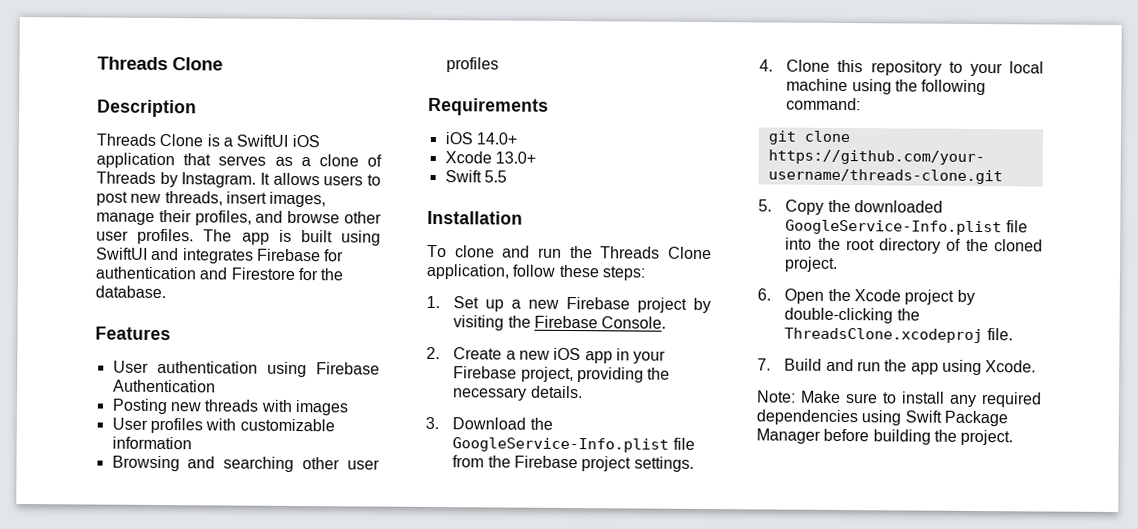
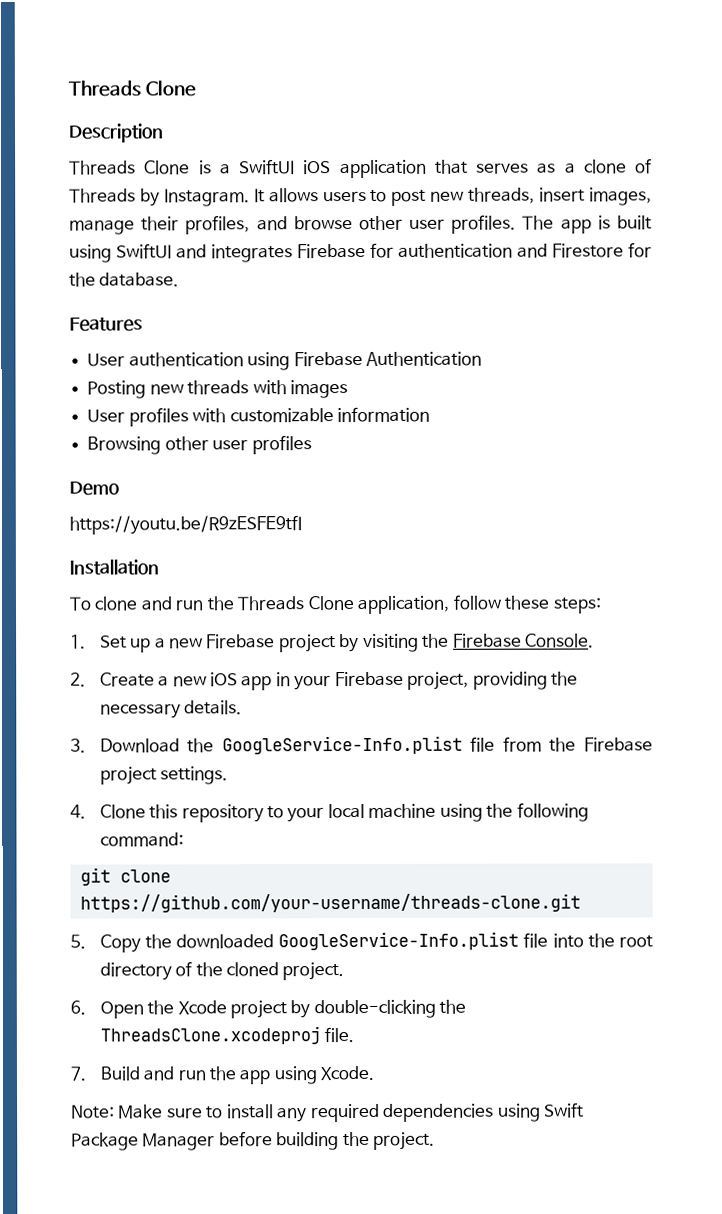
[187,456,295,472] and searching -> (162, 445) none
[428,97,549,116] [444,132,517,145] [444,151,536,164] [444,170,507,183] Requirements // iOS 14.0+ // Xcode 13.0+ // Swift 5.5 -> [69,481,119,496] [69,515,302,535] Demo // https://youtu.be/R9zESFE9tfI

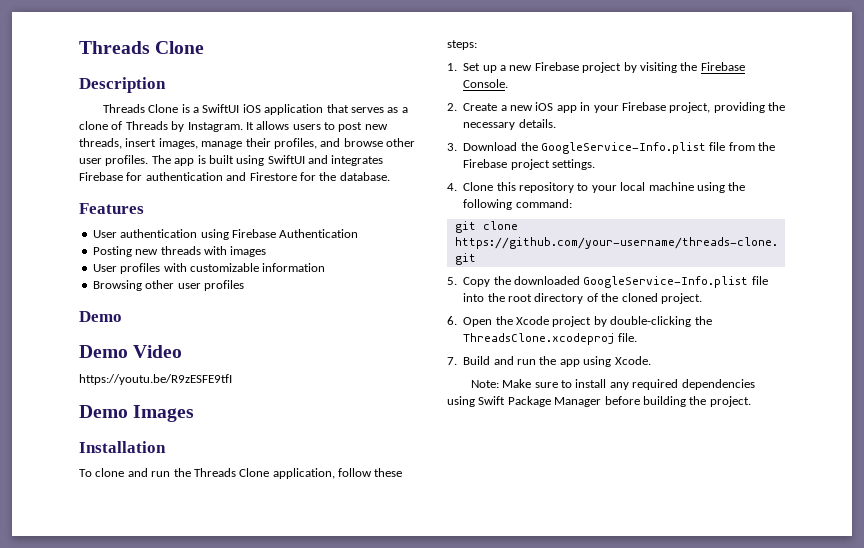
(119, 488) none -> [79,345,183,358] // Demo Video
(302, 525) none -> [79,405,195,422] // Demo Images

